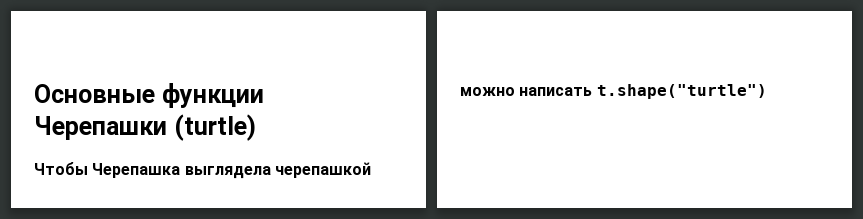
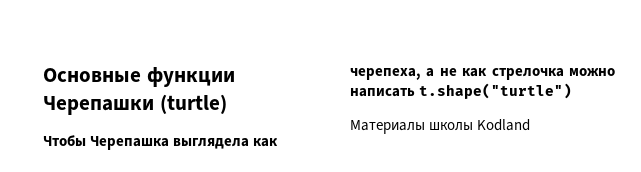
[274,162,371,178] черепашкой -> [253,138,279,147] [350,68,564,80] как черепеха, а не как стрелочка
(767, 91) none -> [350,119,531,134] // Материалы школы Kodland

